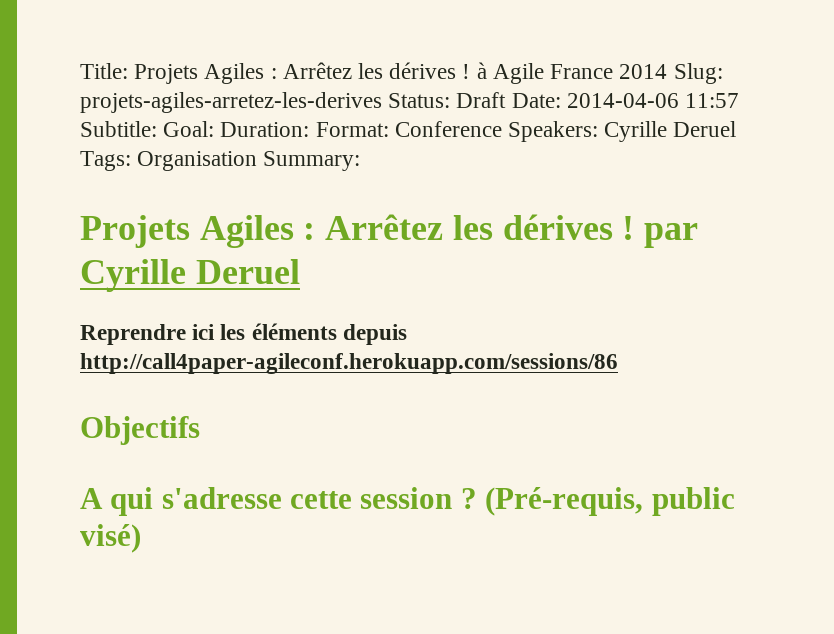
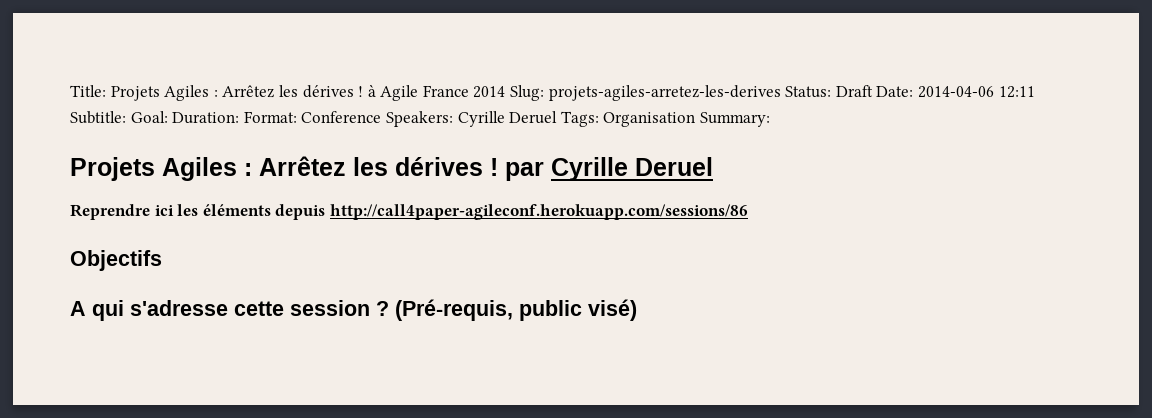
[685,93,740,108] 11:57 -> [998,86,1035,98] 12:11

